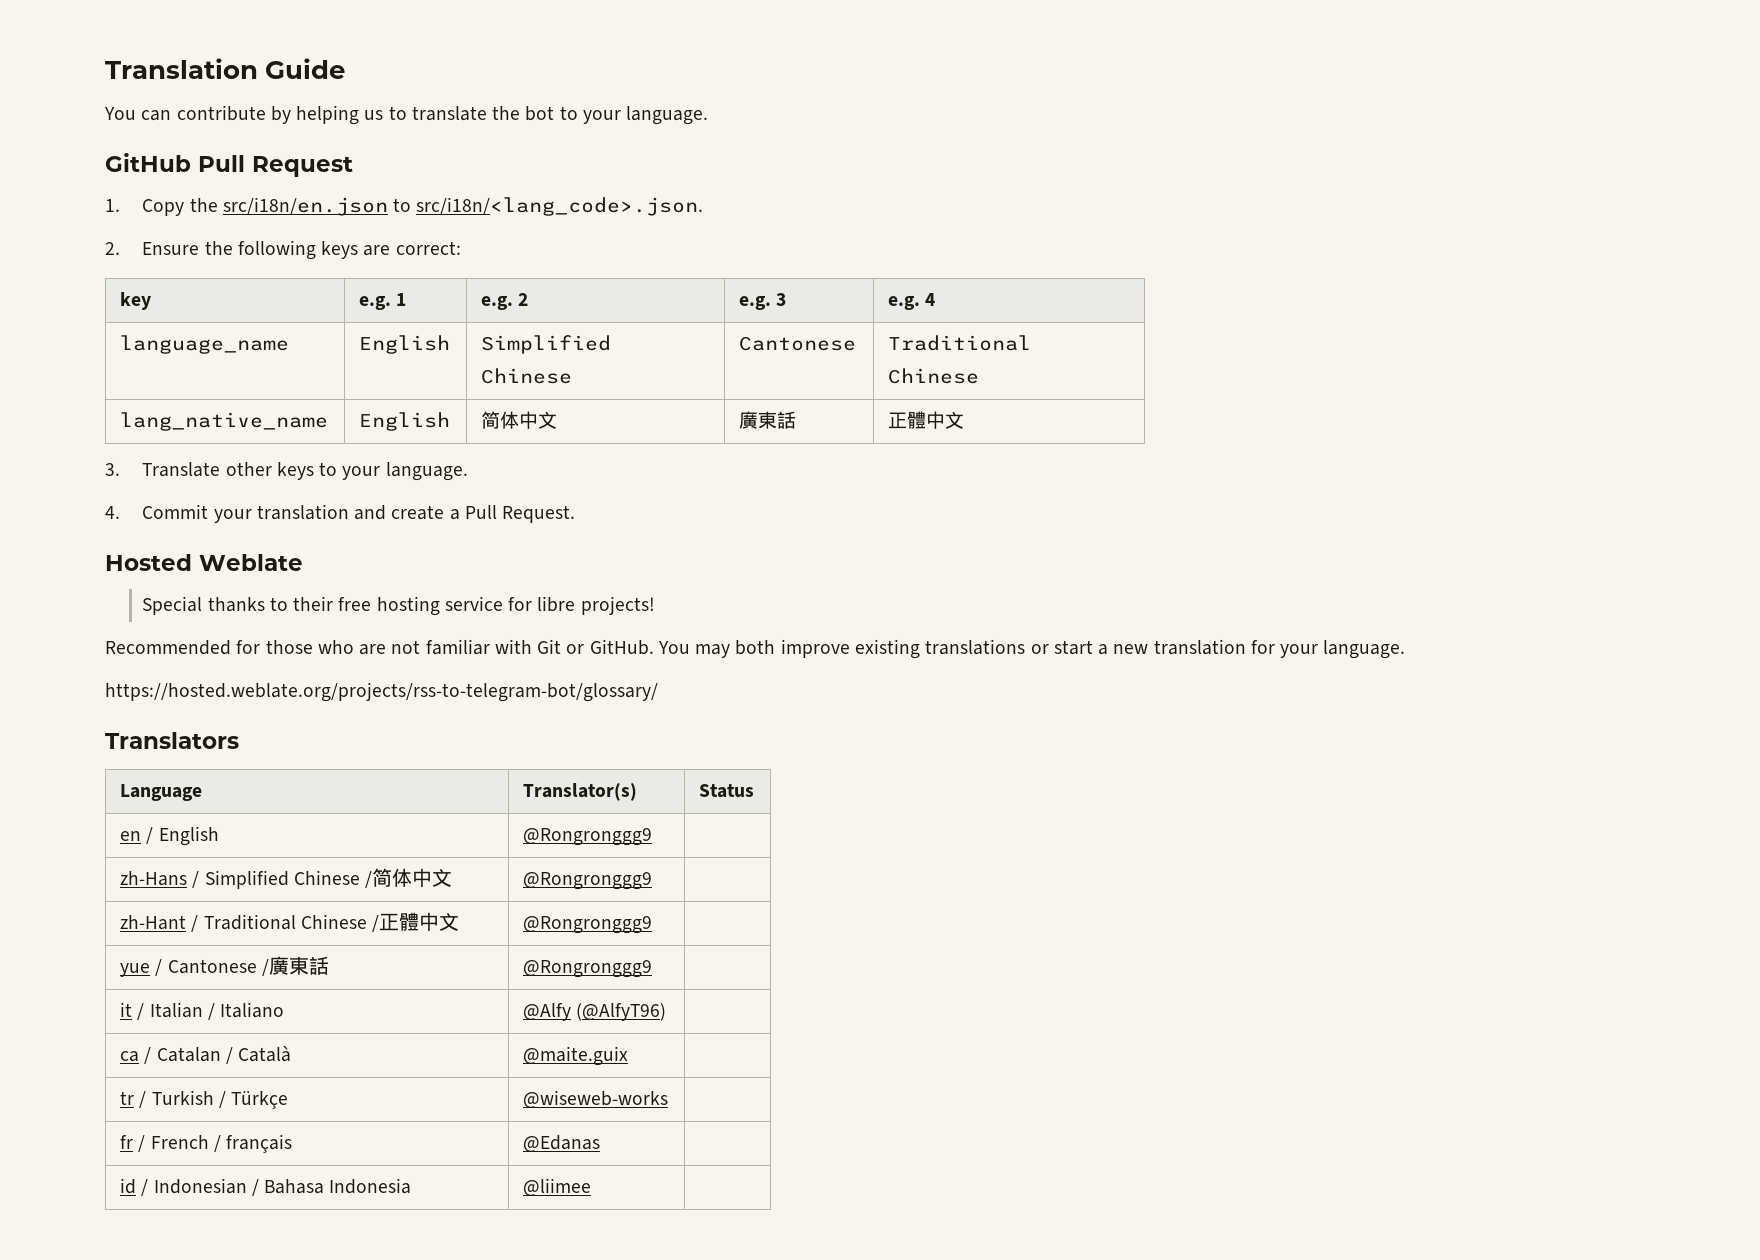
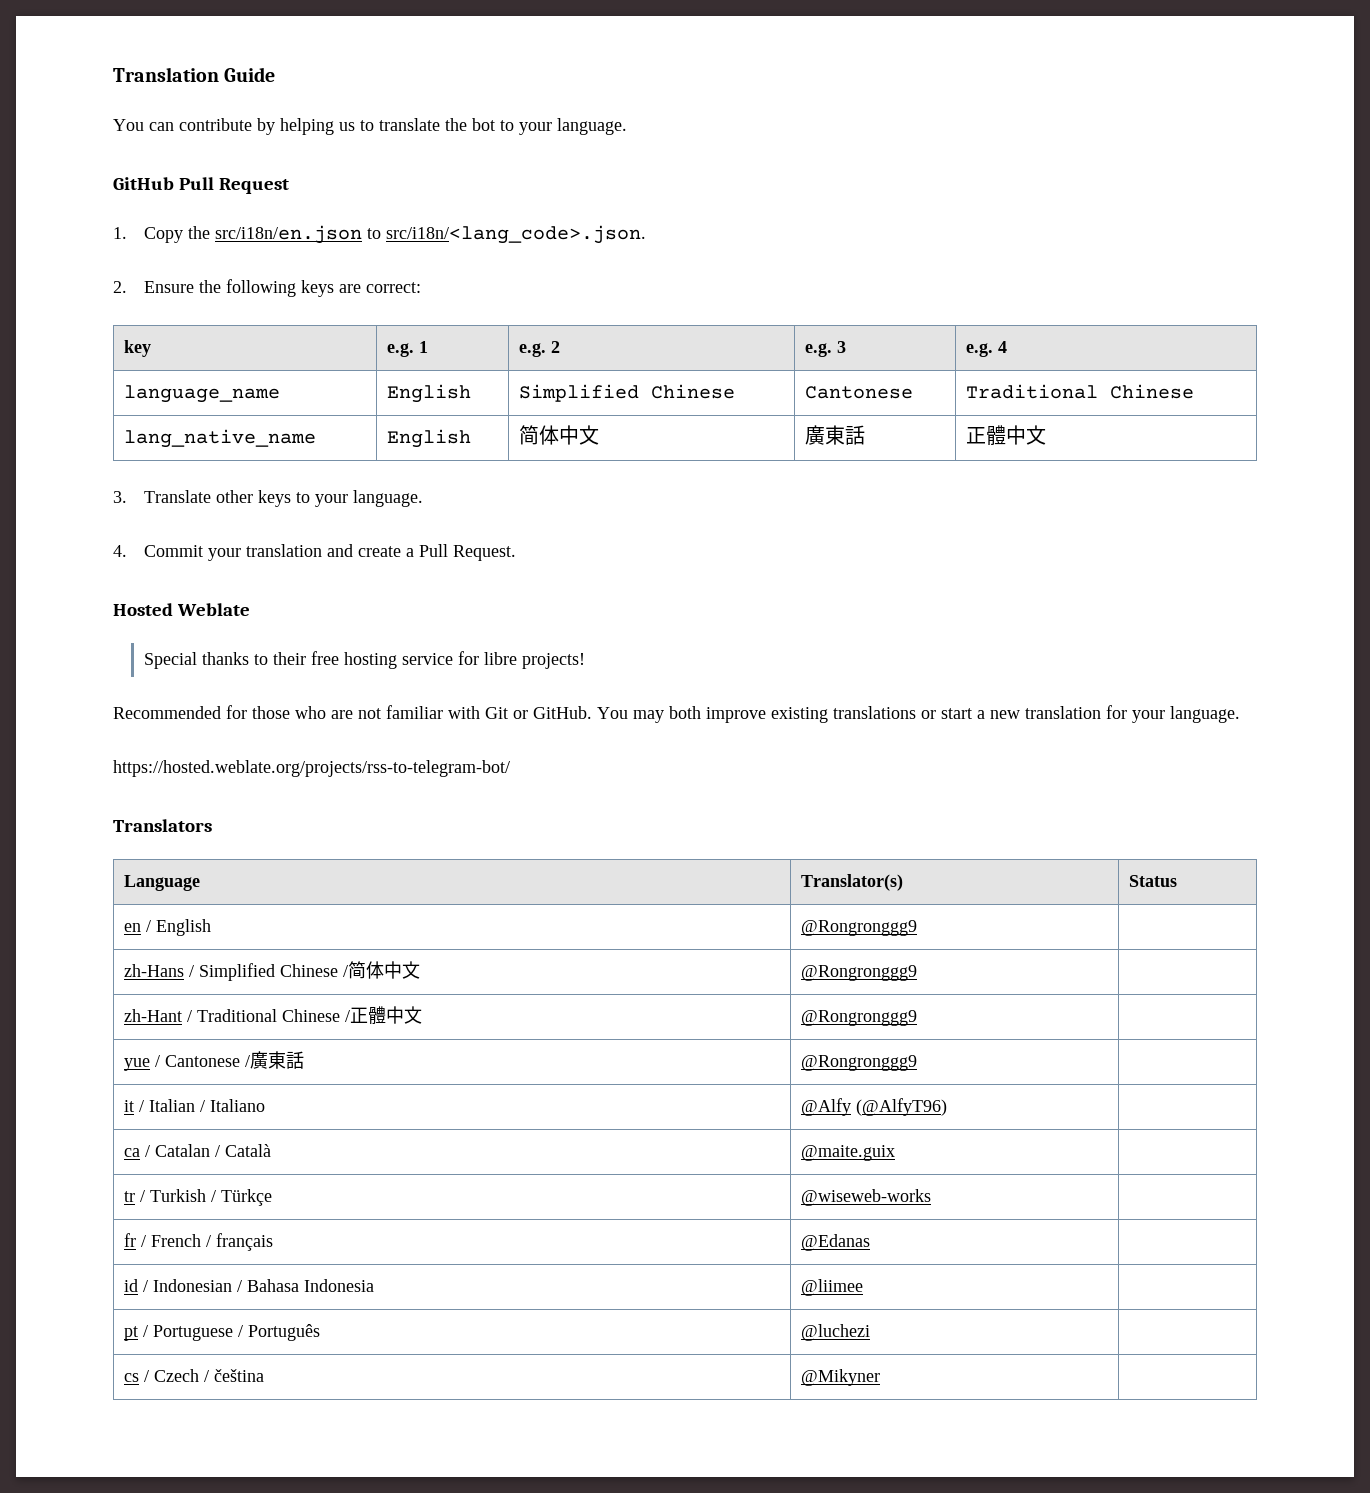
[105,682,658,702] https://hosted.weblate.org/projects/rss-to-telegram-bot/glossary/ -> [113,760,510,777] https://hosted.weblate.org/projects/rss-to-telegram-bot/
(592, 1187) none -> [124,1324,321,1341] [801,1324,871,1341] [124,1369,265,1382] [801,1369,881,1386] // pt / Portuguese / Português | @luchezi | // cs / Czech / čeština | @Mikyner |

